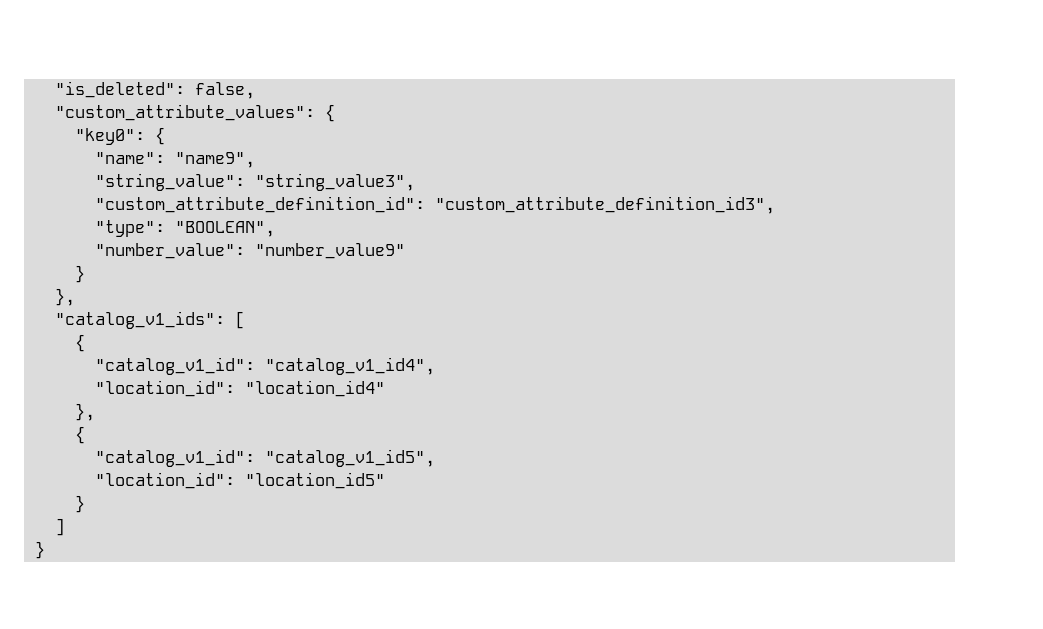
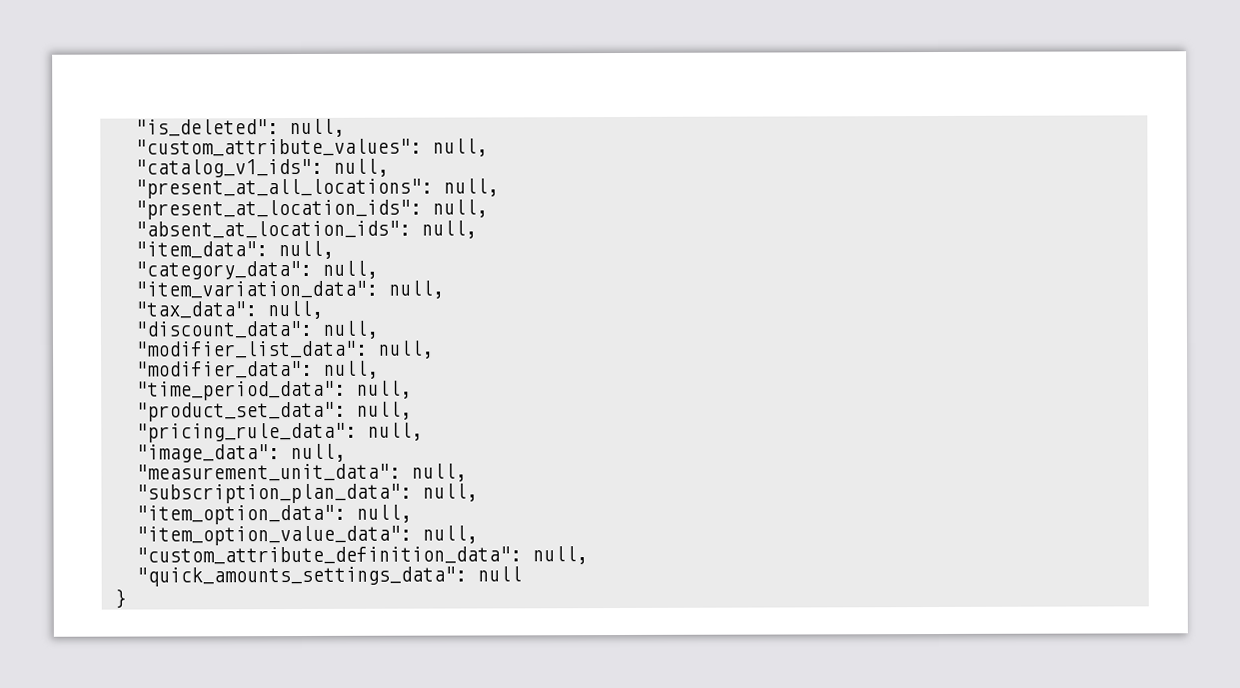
[194,82,255,99] false, -> [289,118,346,138] null,
[324,104,335,122] [74,127,165,145] [94,152,255,168] [94,173,415,191] [94,196,775,214] [94,220,275,237] [94,243,405,259] [74,265,85,283] [54,288,75,306] [54,311,245,329] [74,334,85,352] [94,357,435,375] [94,380,385,397] [74,403,95,421] [74,426,85,444] [94,449,435,467] [94,472,385,489] [74,495,85,513] [54,518,65,536] { // "key0": { // "name": "name9", // "string_value": "string_value3", // "custom_attribute_definition_id": "custom_attribute_definition_id3", // "type": "BOOLEAN", // "number_value": "number_value9" // } // }, // "catalog_v1_ids": [ // { // "catalog_v1_id": "catalog_v1_id4", // "location_id": "location_id4" // }, // { // "catalog_v1_id": "catalog_v1_id5", // "location_id": "location_id5" // } // ] -> [432,138,489,157] [135,158,390,178] [135,178,500,199] [135,199,489,220] [135,220,478,239] [135,240,335,260] [135,260,379,280] [135,280,445,299] [135,300,324,320] [135,320,379,339] [135,340,435,359] [136,360,380,379] [136,380,413,401] [136,401,413,422] [136,422,424,443] [136,443,347,463] [136,463,468,482] [136,483,479,504] [136,504,413,525] [136,525,479,546] [136,546,589,565] [136,566,523,587] null, // "catalog_v1_ids": null, // "present_at_all_locations": null, // "present_at_location_ids": null, // "absent_at_location_ids": null, // "item_data": null, // "category_data": null, // "item_variation_data": null, // "tax_data": null, // "discount_data": null, // "modifier_list_data": null, // "modifier_data": null, // "time_period_data": null, // "product_set_data": null, // "pricing_rule_data": null, // "image_data": null, // "measurement_unit_data": null, // "subscription_plan_data": null, // "item_option_data": null, // "item_option_value_data": null, // "custom_attribute_definition_data": null, // "quick_amounts_settings_data": null

